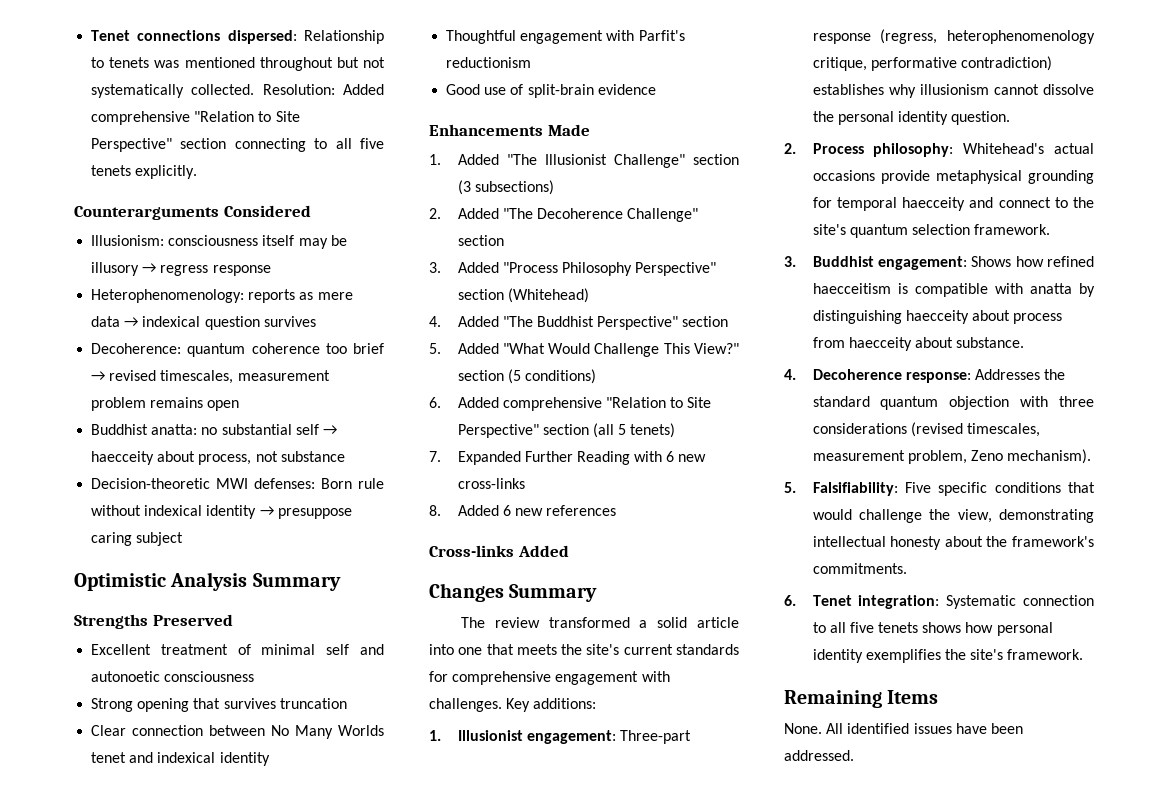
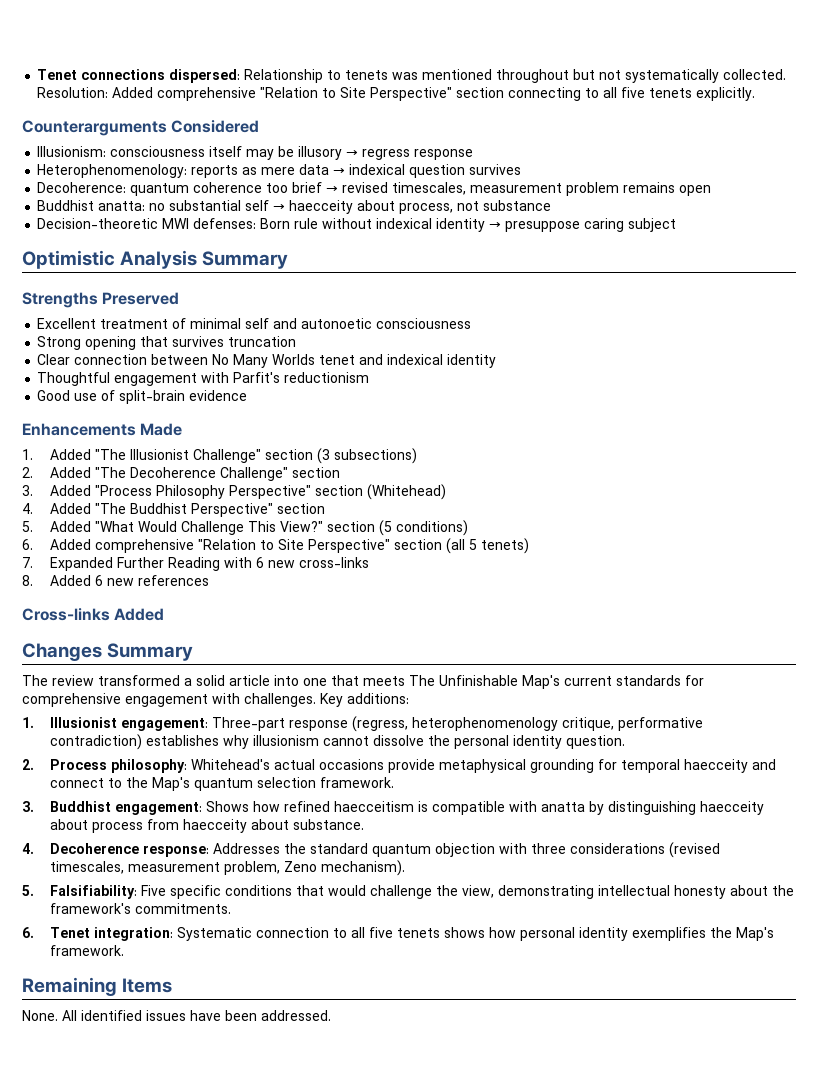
[561,644,620,655] the site's -> [409,675,560,689] The Unfinishable Map's
[812,224,846,235] site's -> [151,777,190,791] Map's
[970,649,1004,660] site's -> [735,927,774,941] Map's

